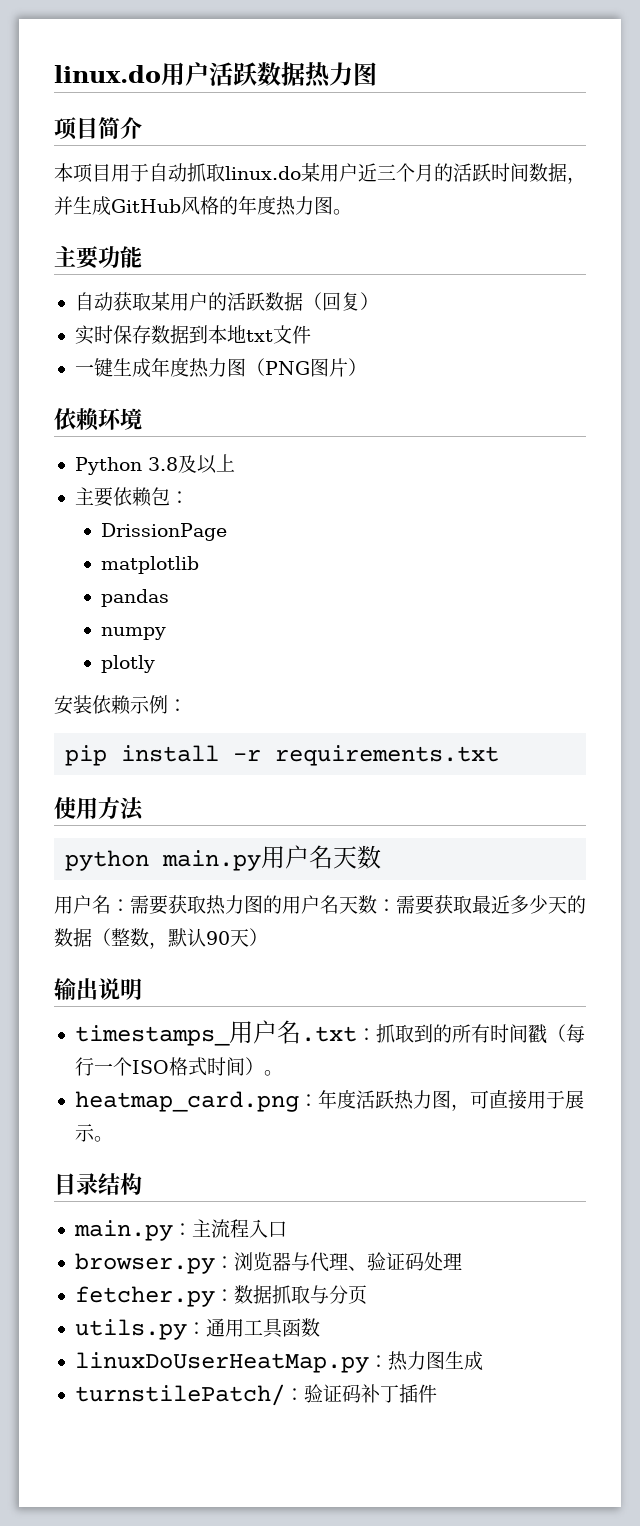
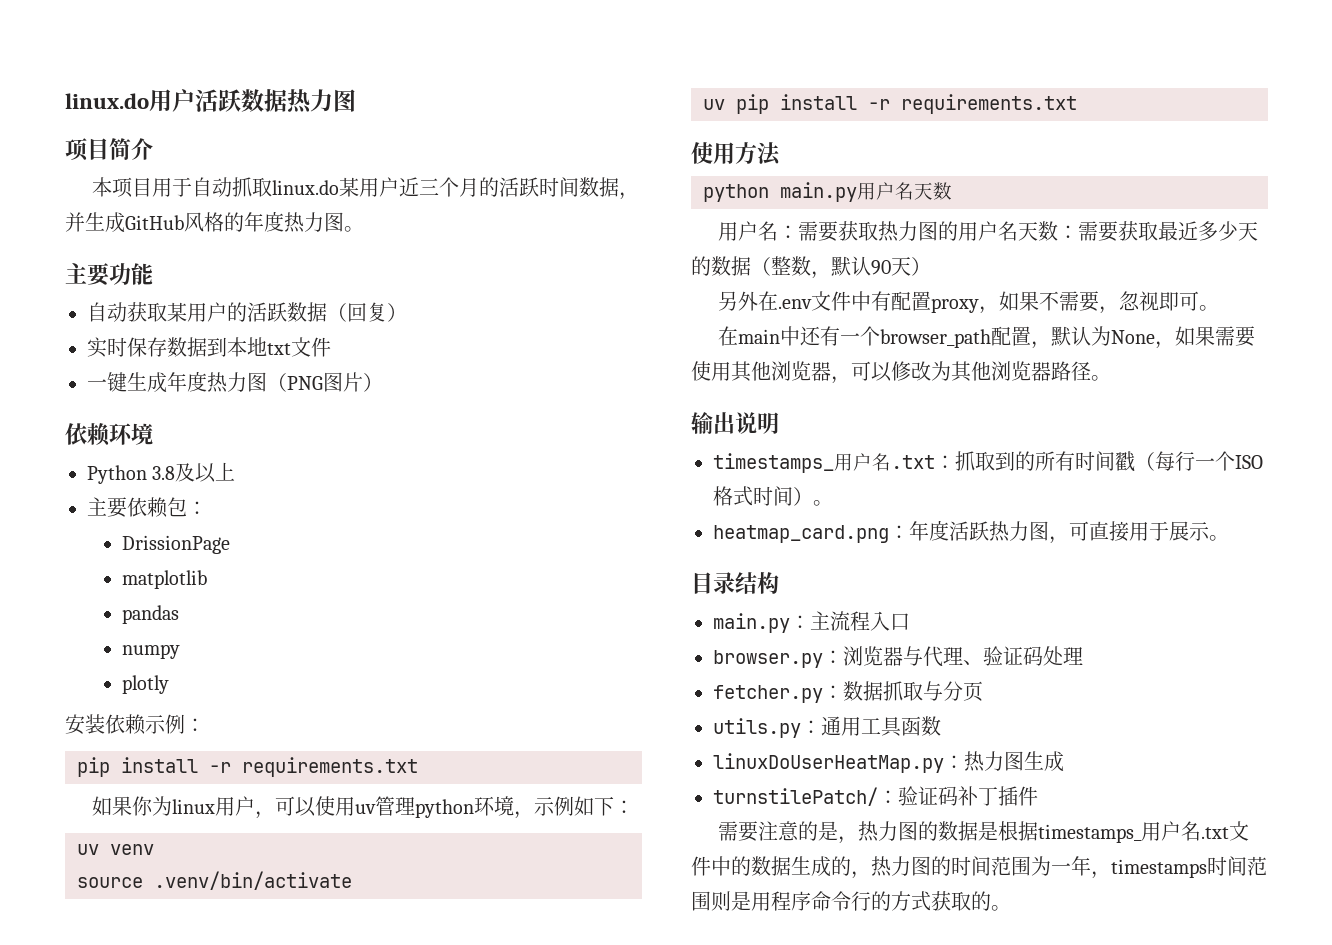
(500, 755) none -> [92,796,635,819] [77,844,154,855] [77,871,352,890] [703,94,1077,114] // 如果你为linux用户，可以使用uv管理python环境，示例如下： // uv venv // source .venv/bin/activate // uv pip install -r requirements.txt
(268, 937) none -> [718,291,1220,314] [718,326,1256,349] [691,361,1111,384] // 另外在.env文件中有配置proxy，如果不需要，忽视即可。 // 在main中还有一个browser_path配置，默认为None，如果需要使用其他浏览器，可以修改为其他浏览器路径。
(437, 1393) none -> [718,821,1250,844] [691,856,1267,879] [691,891,1011,911] // 需要注意的是，热力图的数据是根据timestamps_用户名.txt文件中的数据生成的，热力图的时间范围为一年，timestamps时间范围则是用程序命令行的方式获取的。

